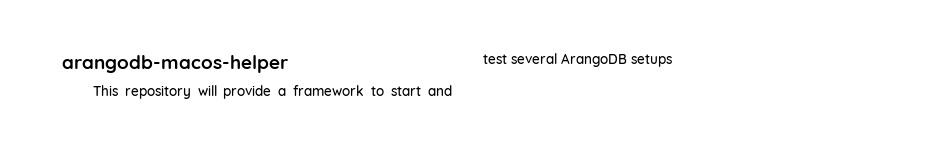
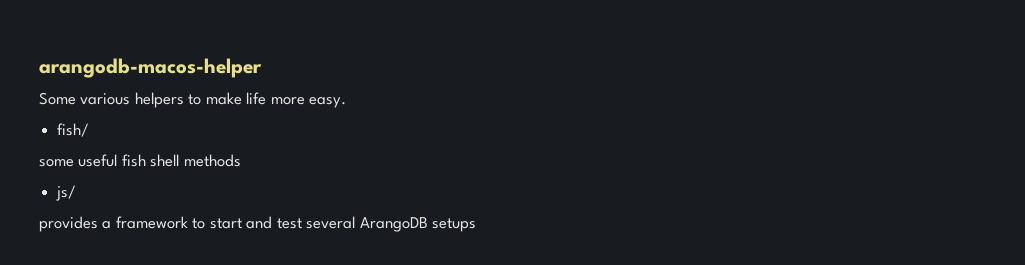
[92,85,272,99] This repository will provide -> [39,92,347,108] [57,123,90,137] [39,154,241,167] [56,185,77,201] [39,216,98,232] Some various helpers to make life more easy. // fish/ // some useful fish shell methods // js/ // provides

